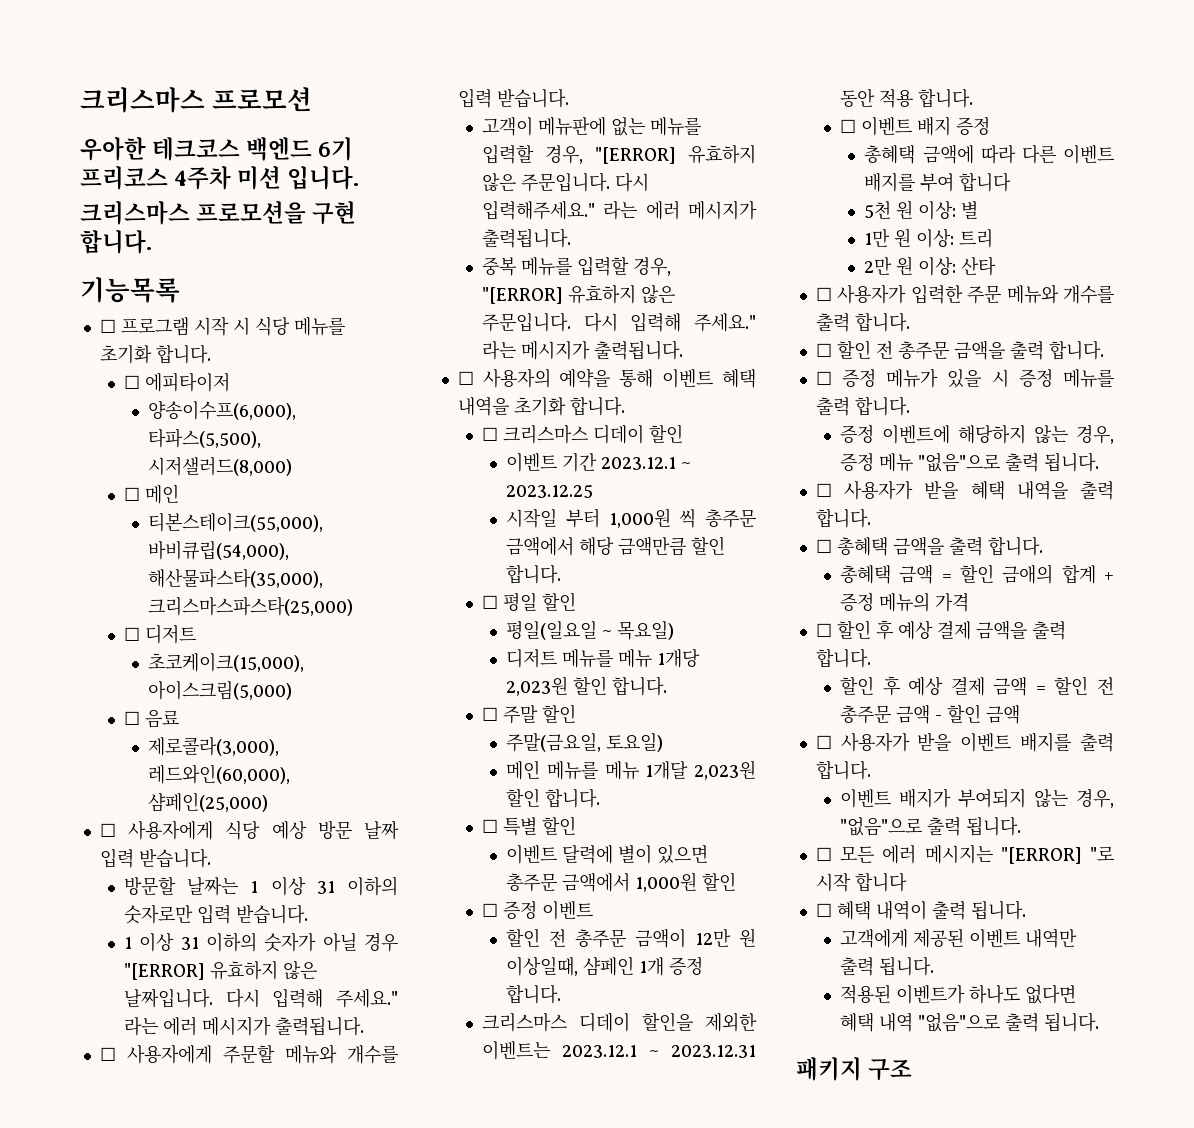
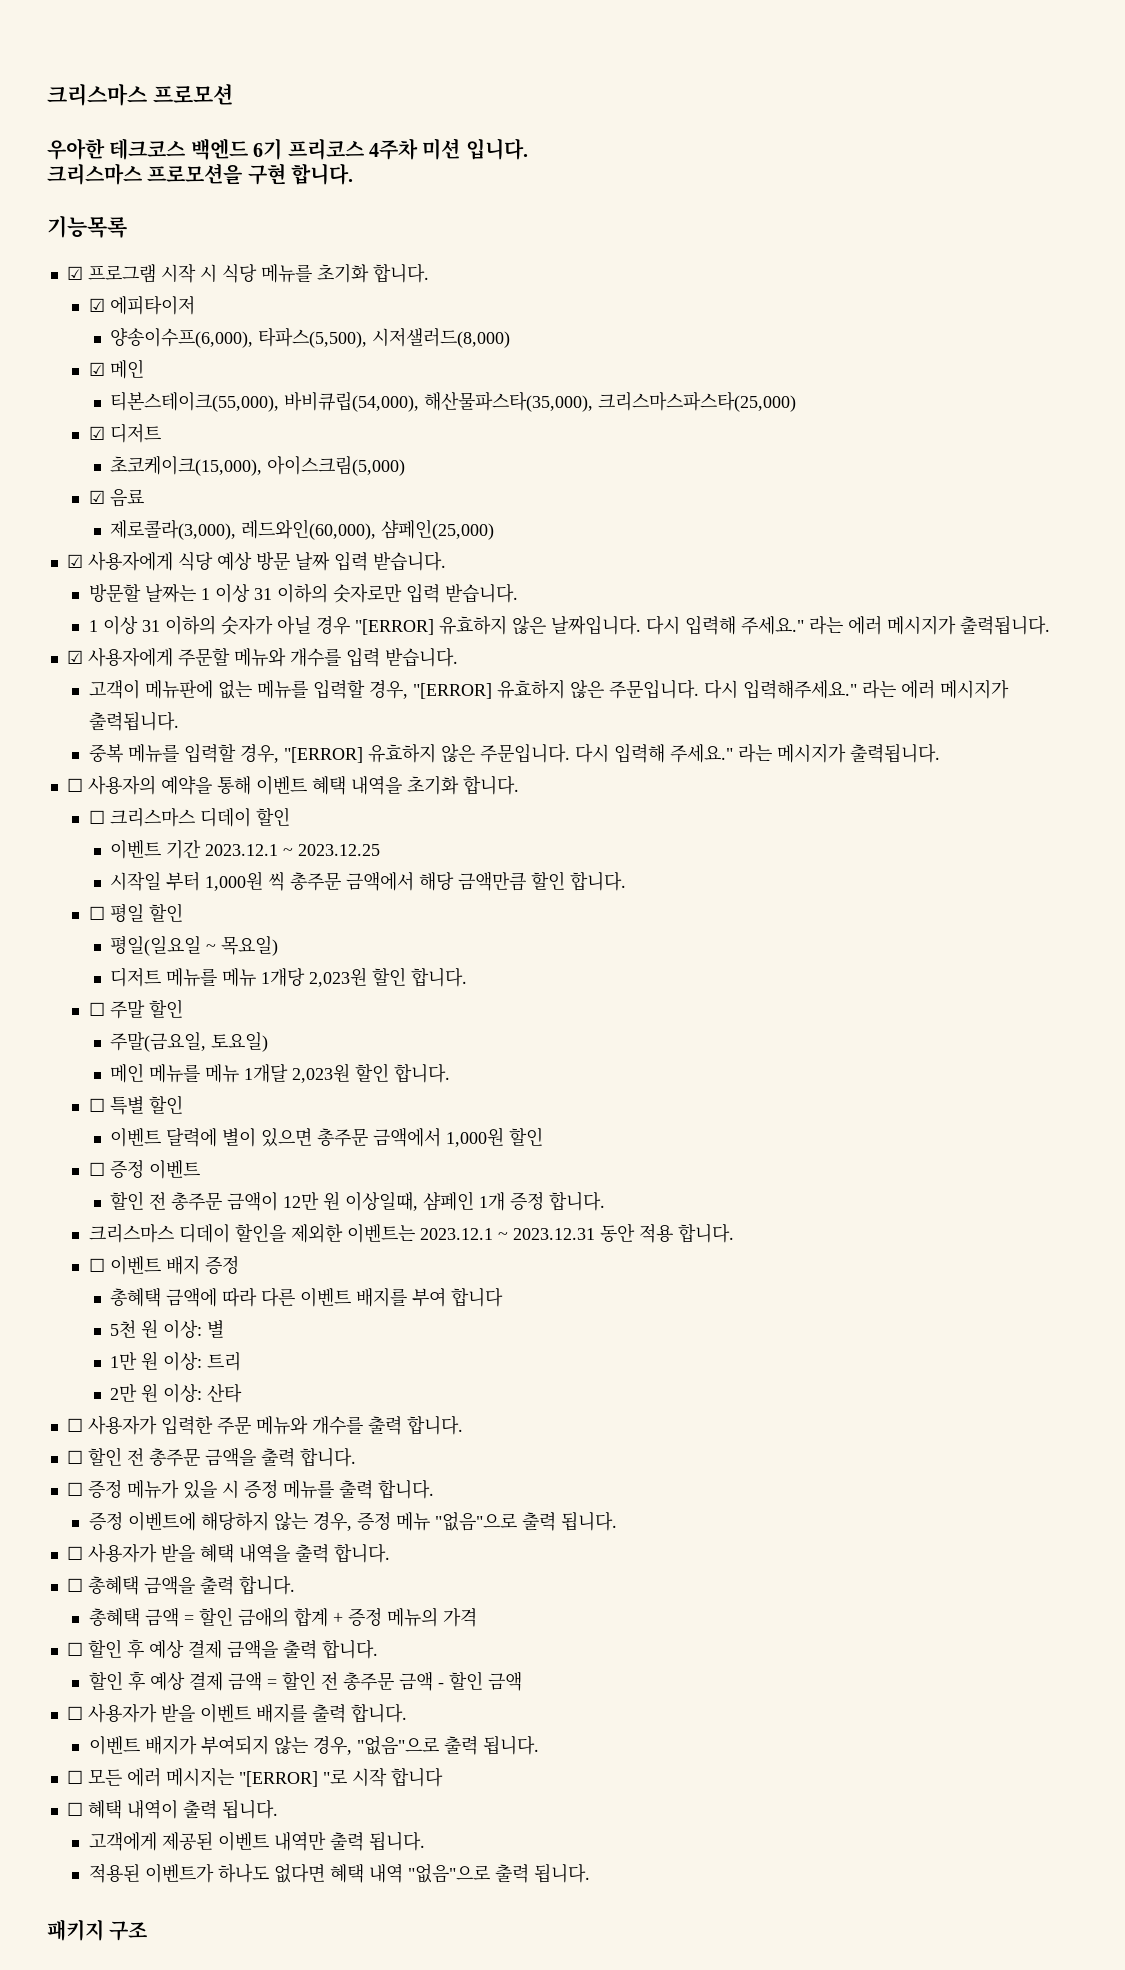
[99,319,116,333] ☐ -> [66,266,83,280] ☑
[124,375,141,389] ☐ -> [88,298,105,312] ☑
[124,487,141,501] ☐ -> [88,362,105,376] ☑
[124,627,141,641] ☐ -> [88,426,105,440] ☑
[124,711,141,725] ☐ -> [88,490,105,504] ☑
[99,823,116,837] ☐ -> [66,554,83,568] ☑
[99,1047,116,1061] ☐ -> [66,650,83,664] ☑

